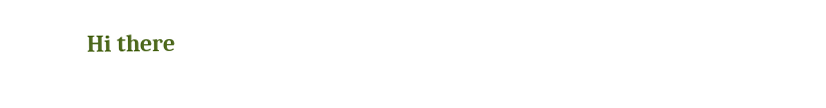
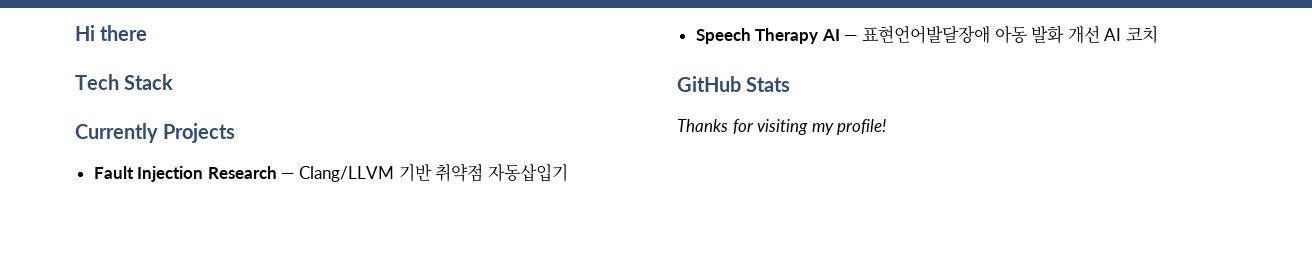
(176, 42) none -> [75,74,174,90] [75,123,236,143] [93,163,568,182] [695,25,1159,44] [677,76,791,92] [677,119,887,135] // Tech Stack // Currently Projects // Fault Injection Research — Clang/LLVM 기반 취약점 자동삽입기 // Speech Therapy AI — 표현언어발달장애 아동 발화 개선 AI 코치 // GitHub Stats // Thanks for visiting my profile!

